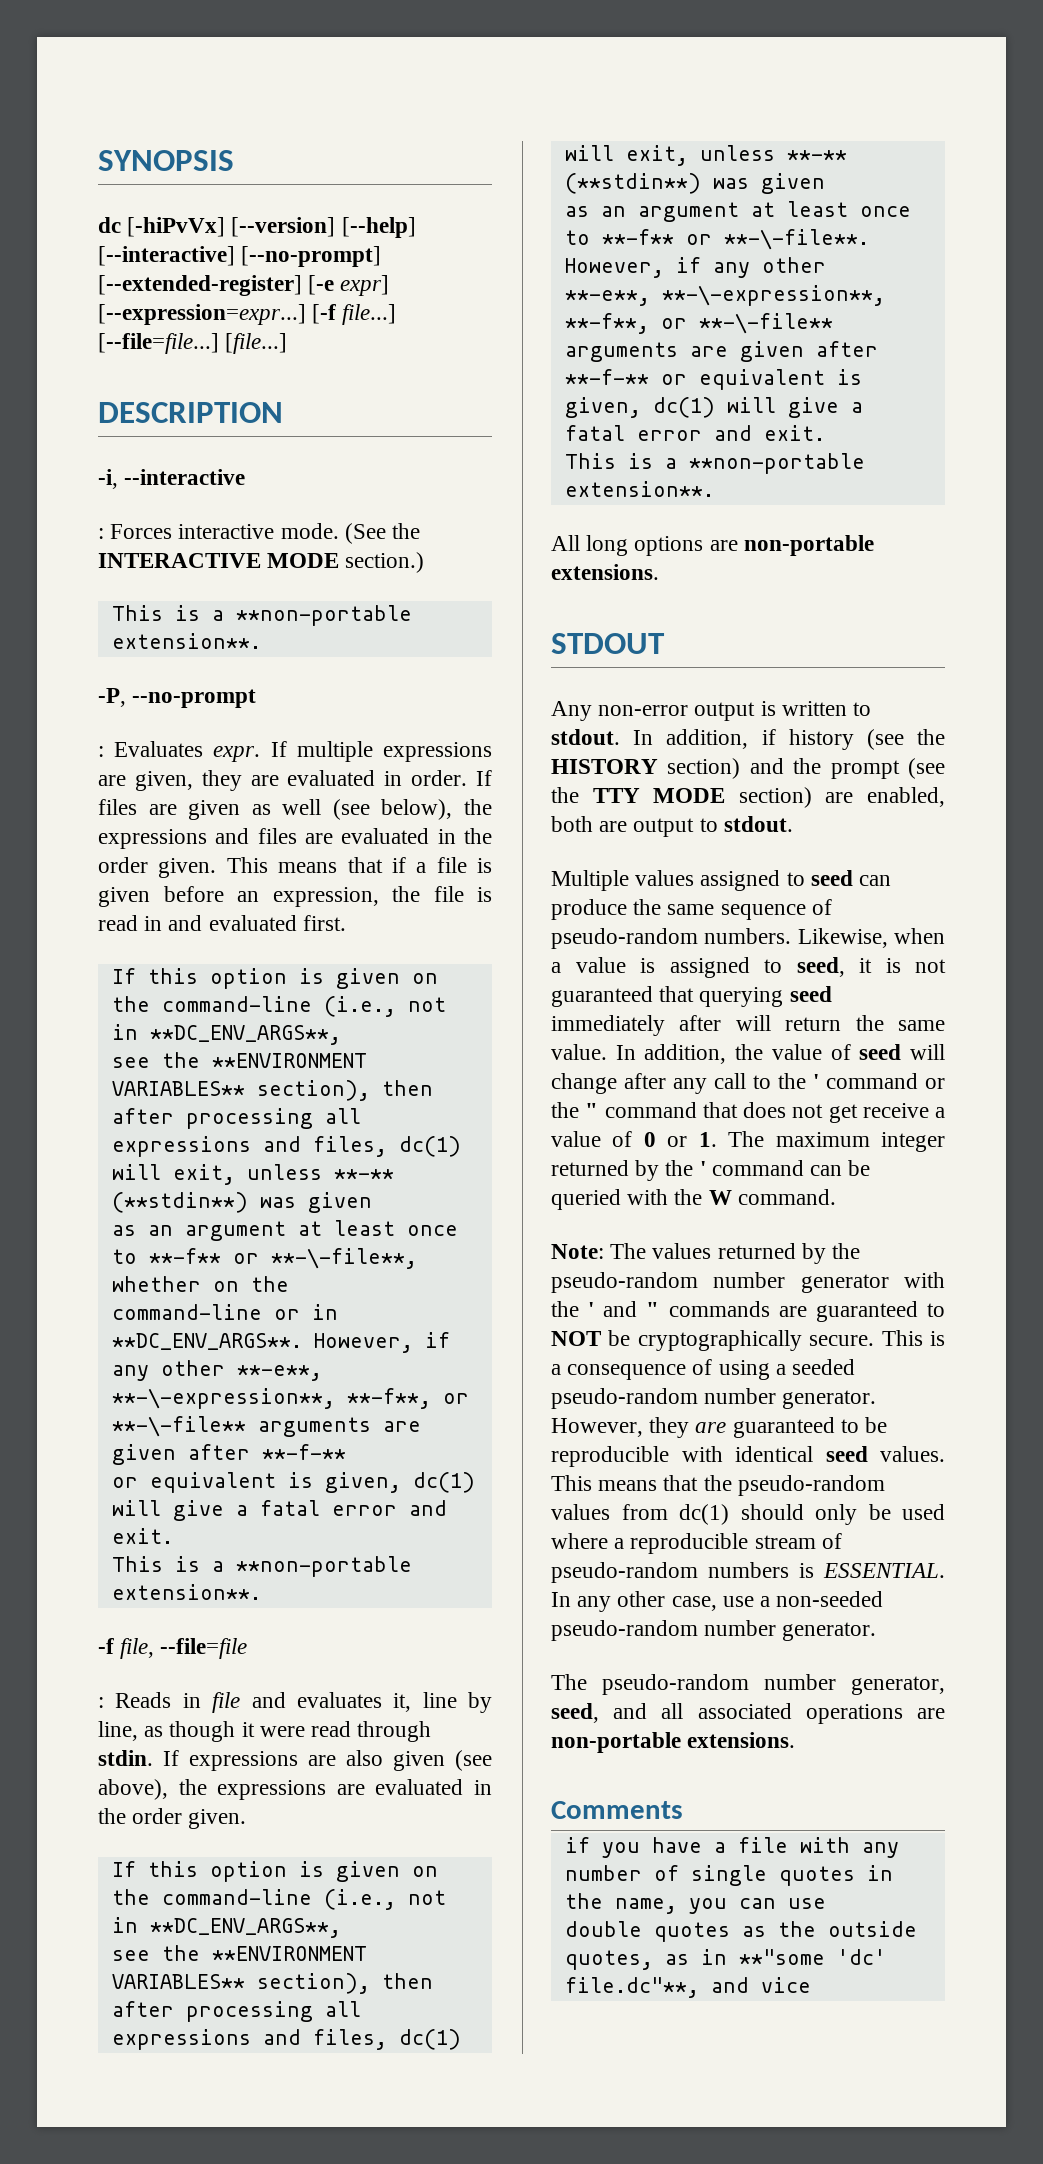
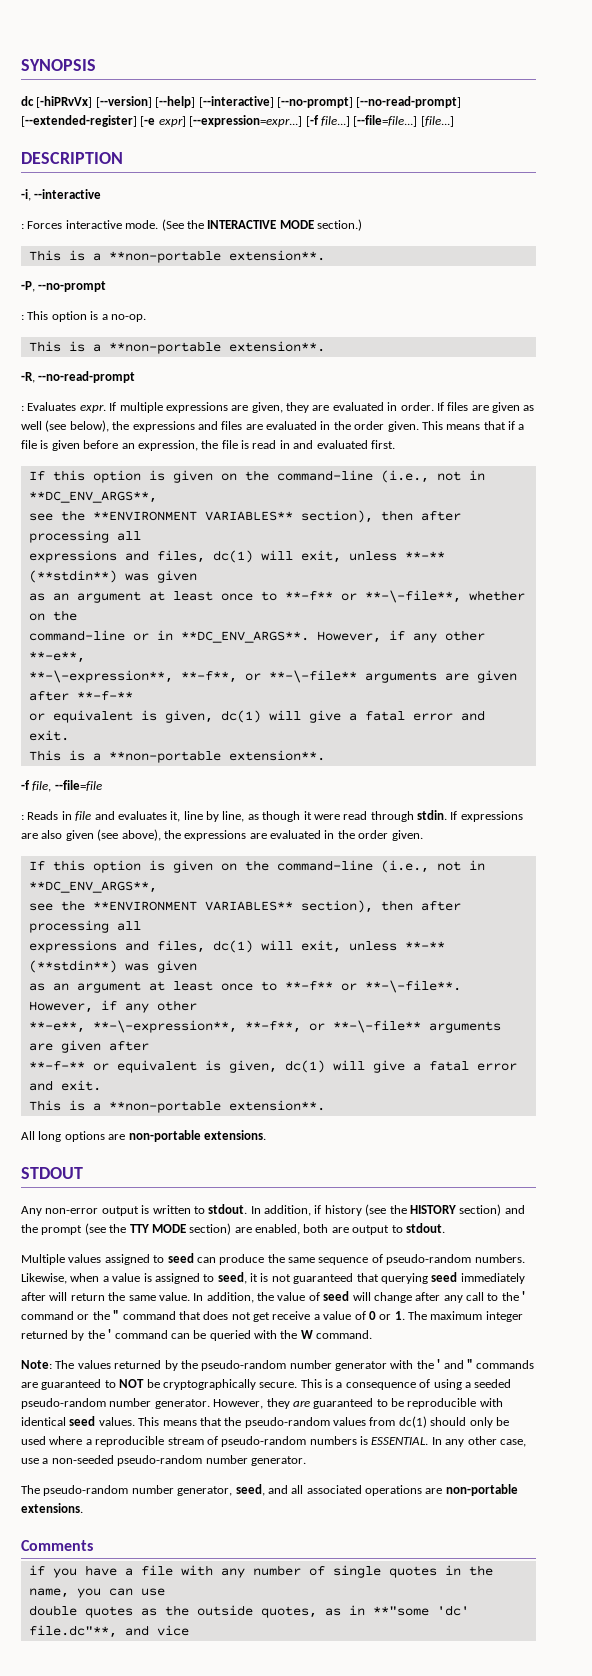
[127,217,226,237] [-hiPvVx] -> [36,96,93,108] [-hiPRvVx]
(382, 256) none -> [356,96,462,108] [--no-read-prompt]
(257, 698) none -> [21,311,146,322] [28,341,325,354] [21,371,136,383] // : This option is a no-op. // This is a **non-portable extension**. // -R, --no-read-prompt

